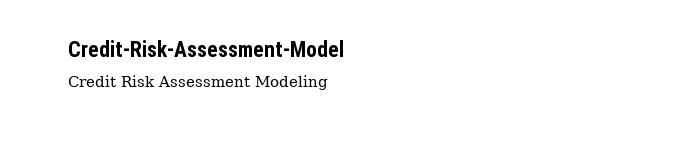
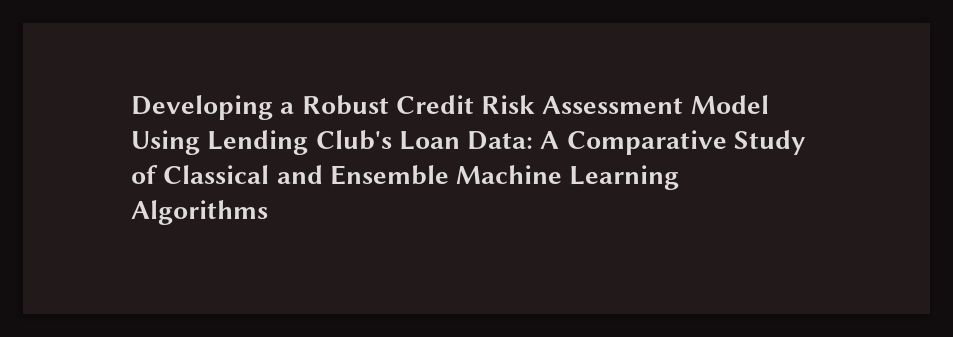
[68,40,344,57] [68,75,328,90] Credit-Risk-Assessment-Model // Credit Risk Assessment Modeling -> [131,95,769,120] [131,130,807,155] [131,165,680,190] [131,200,268,225] Developing a Robust Credit Risk Assessment Model Using Lending Club's Loan Data: A Comparative Study of Classical and Ensemble Machine Learning Algorithms

